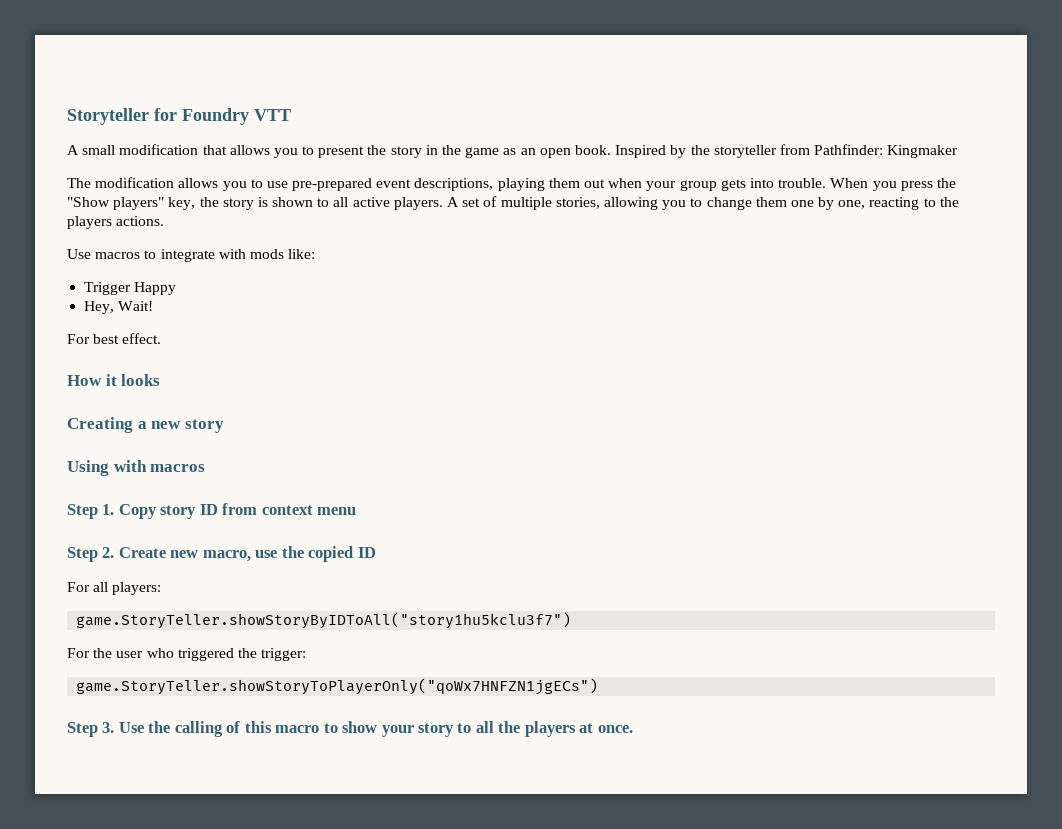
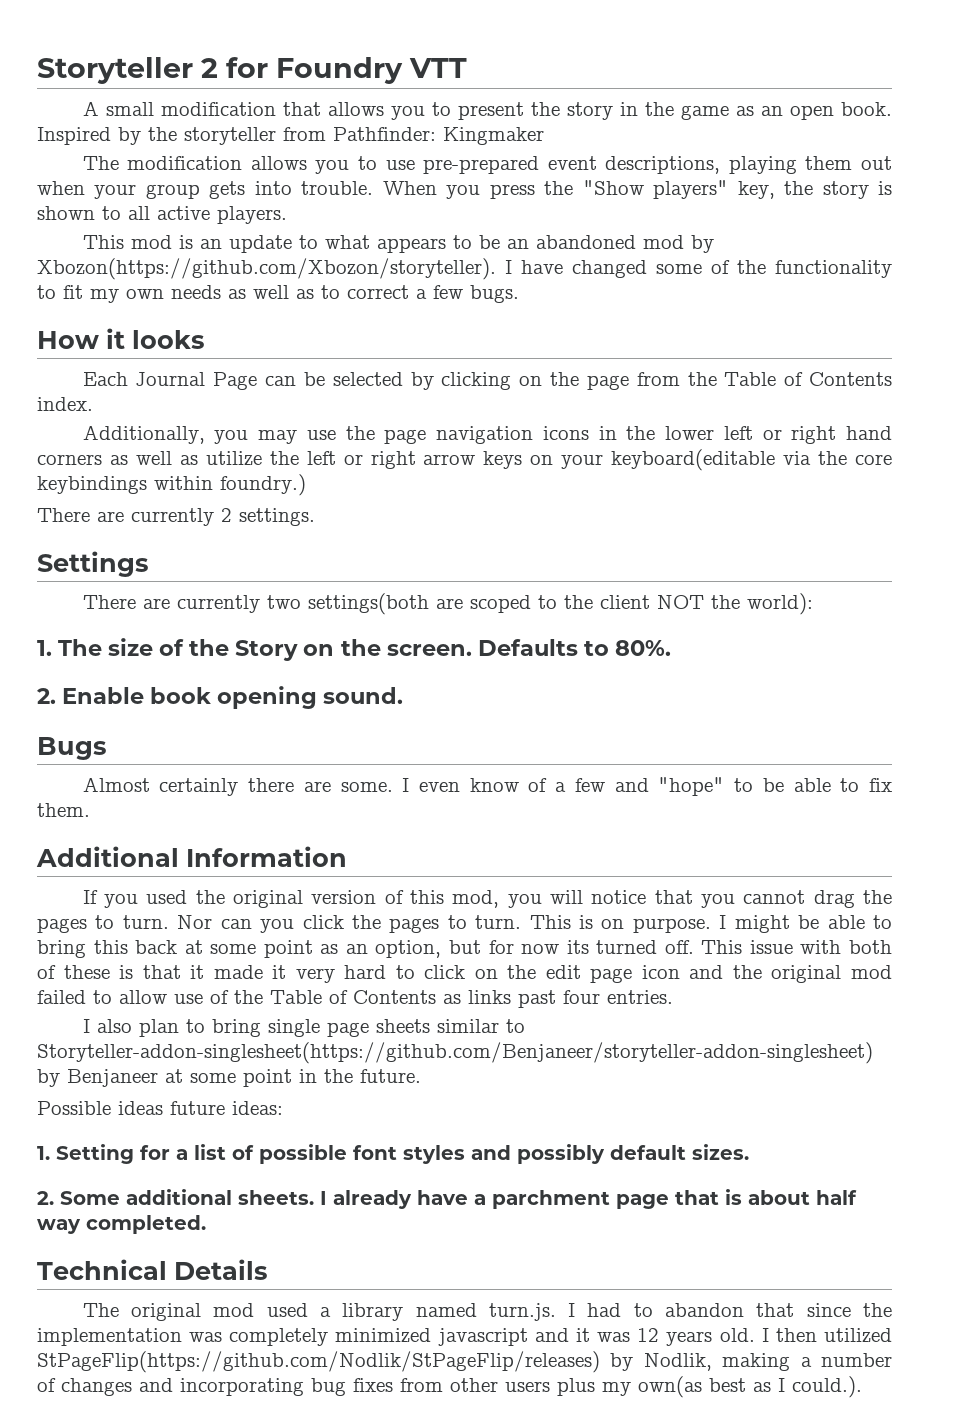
(149, 116) none -> [201,58,218,78] 2
[447,196,959,210] [67,216,165,229] [67,249,316,262] [84,282,177,295] [84,301,154,314] [67,333,162,344] [67,374,161,386] [67,417,224,433] [67,460,206,476] [67,503,357,519] [67,546,376,562] [67,582,162,595] [76,612,572,629] [67,648,307,661] [76,678,599,695] [67,721,633,737] A set of multiple stories, allowing you to change them one by one, reacting to the players actions. // Use macros to integrate with mods like: // Trigger Happy // Hey, Wait! // For best effect. // How it looks // Creating a new story // Using with macros // Step 1. Copy story ID from context menu // Step 2. Create new macro, use the copied ID // For all players: // game.StoryTeller.showStoryByIDToAll("story1hu5kclu3f7") // For the user who triggered the trigger: // game.StoryTeller.showStoryToPlayerOnly("qoWx7HNFZN1jgECs") // Step 3. Use the calling of this macro to show your story to all the players at once. -> [82,235,714,253] [37,258,892,280] [37,285,519,303] [37,328,205,349] [82,372,892,390] [37,397,93,411] [82,425,893,444] [37,449,892,471] [37,474,306,496] [37,508,315,526] [37,551,149,577] [82,593,813,615] [37,638,671,661] [37,686,404,709] [37,737,107,760] [82,777,892,796] [37,803,90,817] [36,846,347,867] [82,890,892,908] [37,915,893,933] [37,940,892,958] [37,965,892,983] [37,990,673,1008] [82,1019,525,1037] [37,1042,873,1064] [37,1069,421,1087] [37,1101,283,1115] [37,1144,749,1164] [37,1189,857,1209] [37,1215,206,1234] [37,1259,268,1280] [82,1303,893,1321] [37,1328,893,1346] [37,1351,892,1373] [37,1376,862,1398] // This mod is an update to what appears to be an abandoned mod by Xbozon(https://github.com/Xbozon/storyteller). I have changed some of the functionality to fit my own needs as well as to correct a few bugs. // How it looks // Each Journal Page can be selected by clicking on the page from the Table of Contents index. // Additionally, you may use the page navigation icons in the lower left or right hand corners as well as utilize the left or right arrow keys on your keyboard(editable via the core keybindings within foundry.) // There are currently 2 settings. // Settings // There are currently two settings(both are scoped to the client NOT the world): // 1. The size of the Story on the screen. Defaults to 80%. // 2. Enable book opening sound. // Bugs // Almost certainly there are some. I even know of a few and "hope" to be able to fix them. // Additional Information // If you used the original version of this mod, you will notice that you cannot drag the pages to turn. Nor can you click the pages to turn. This is on purpose. I might be able to bring this back at some point as an option, but for now its turned off. This issue with both of these is that it made it very hard to click on the edit page icon and the original mod failed to allow use of the Table of Contents as links past four entries. // I also plan to bring single page sheets similar to Storyteller-addon-singlesheet(https://github.com/Benjaneer/storyteller-addon-singlesheet) by Benjaneer at some point in the future. // Possible ideas future ideas: // 1. Setting for a list of possible font styles and possibly default sizes. // 2. Some additional sheets. I already have a parchment page that is about half way completed. // Technical Details // The original mod used a library named turn.js. I had to abandon that since the implementation was completely minimized javascript and it was 12 years old. I then utilized StPageFlip(https://github.com/Nodlik/StPageFlip/releases) by Nodlik, making a number of changes and incorporating bug fixes from other users plus my own(as best as I could.).

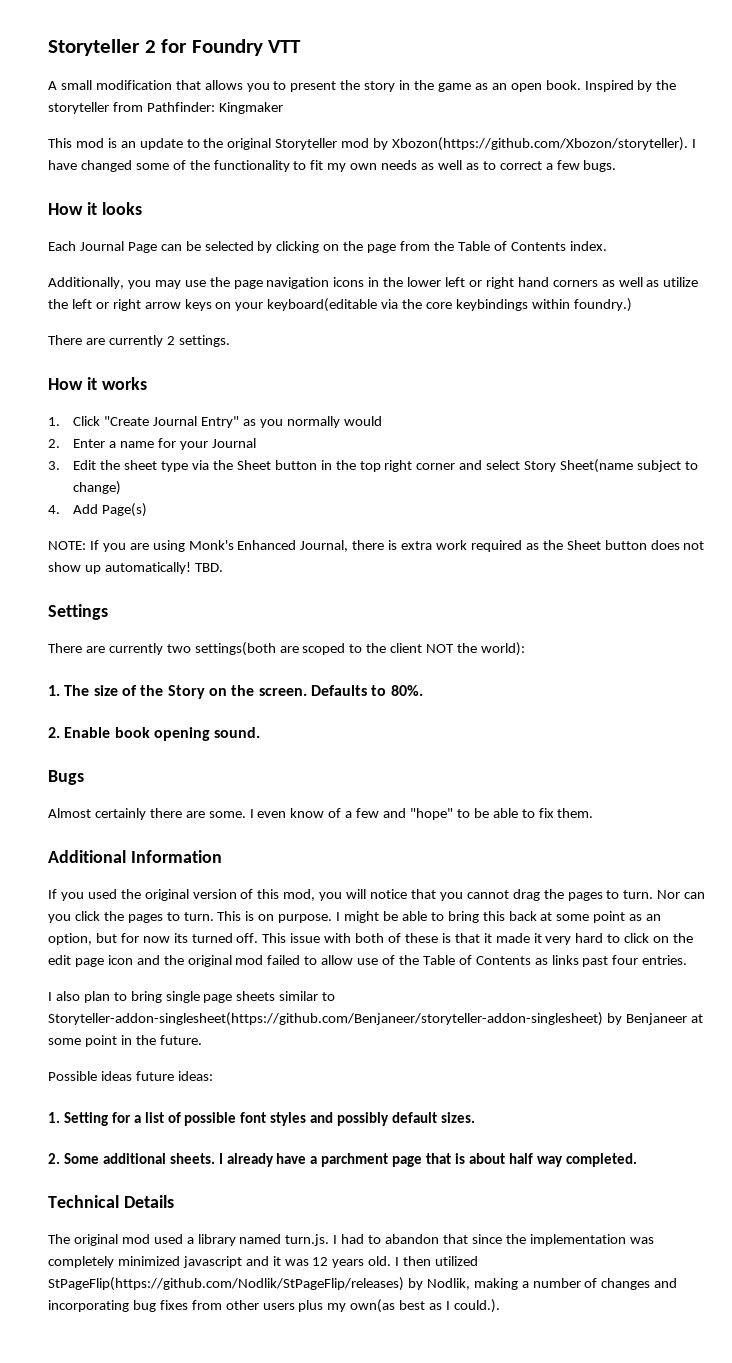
[82,156,892,174] [37,180,892,199] [37,206,287,224] // The modification allows you to use pre-prepared event descriptions, playing them out when your group gets into trouble. When you press the "Show players" key, the story is shown to all active players. -> (283, 108) none
[324,235,636,253] what appears to be an abandoned -> [203,138,338,150] the original Storyteller
(315, 517) none -> [48,377,147,390] [48,416,382,428] [48,438,256,450] [48,459,698,473] [73,481,122,495] [48,503,148,517] [48,540,705,552] [48,562,223,574] // How it works // 1. Click "Create Journal Entry" as you normally would // 2. Enter a name for your Journal // 3. Edit the sheet type via the Sheet button in the top right corner and select Story Sheet(name subject to change) // 4. Add Page(s) // NOTE: If you are using Monk's Enhanced Journal, there is extra work required as the Sheet button does not show up automatically! TBD.

